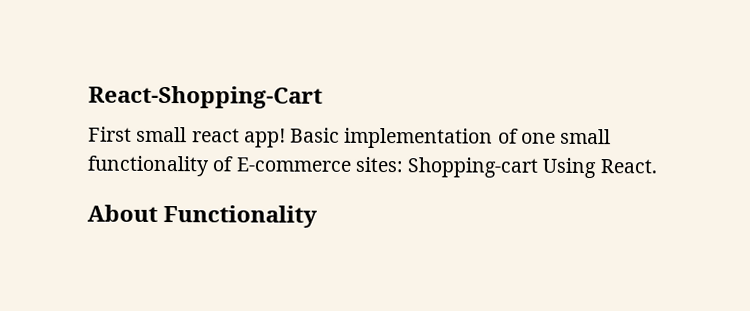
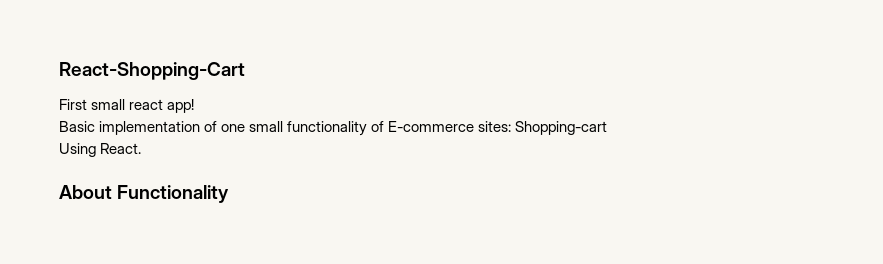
(286, 138) none -> (195, 106) //
(539, 167) none -> (608, 128) //

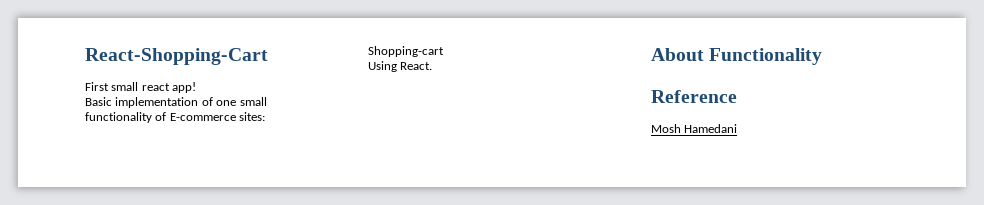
(230, 194) none -> [651,90,737,103] [651,124,738,133] // Reference // Mosh Hamedani

